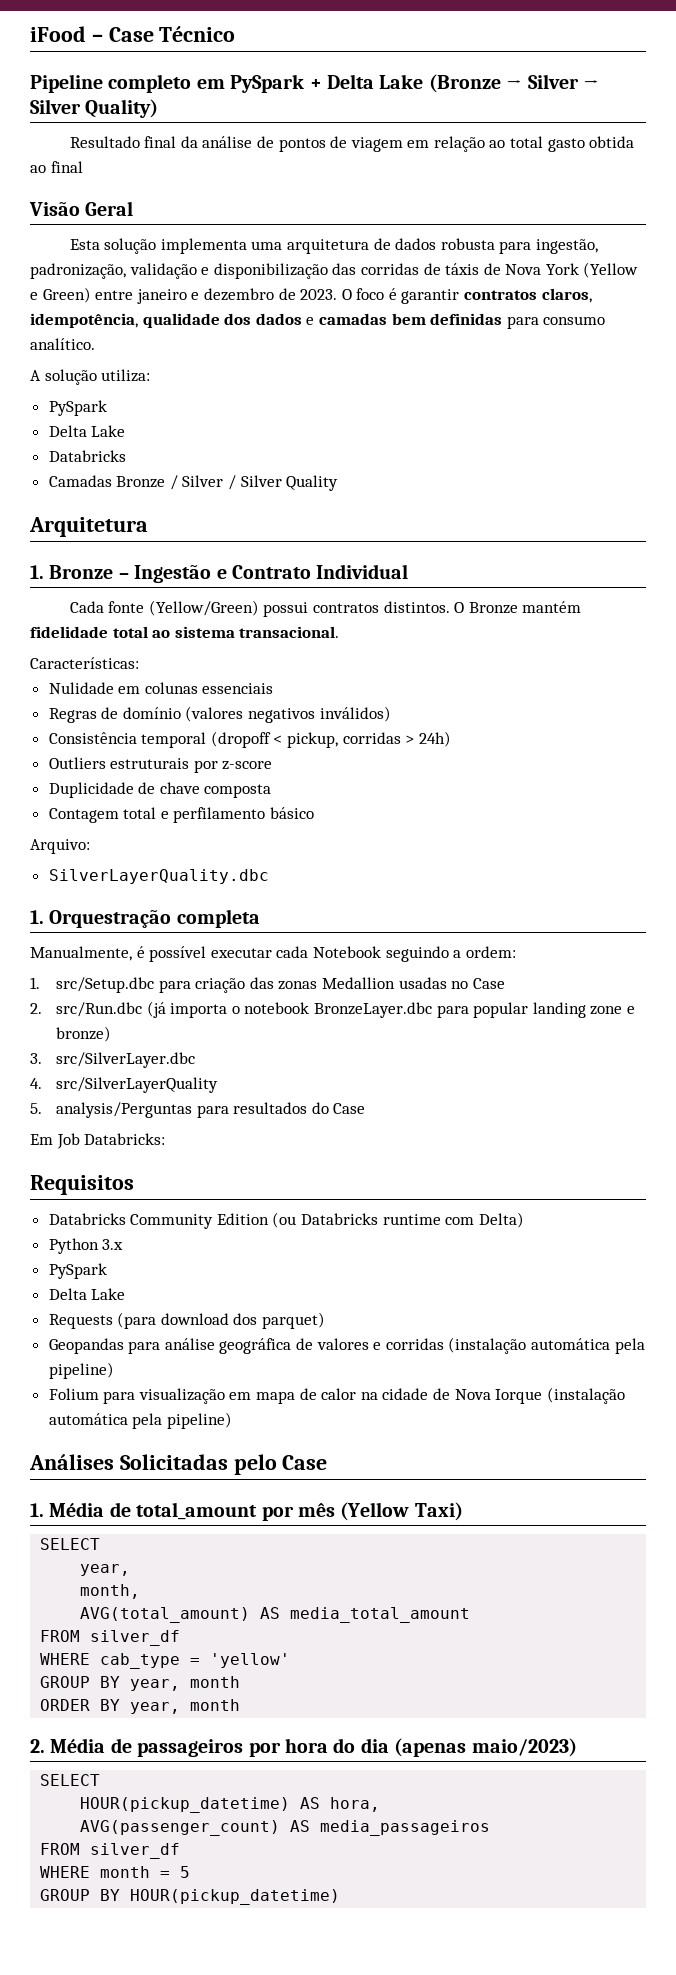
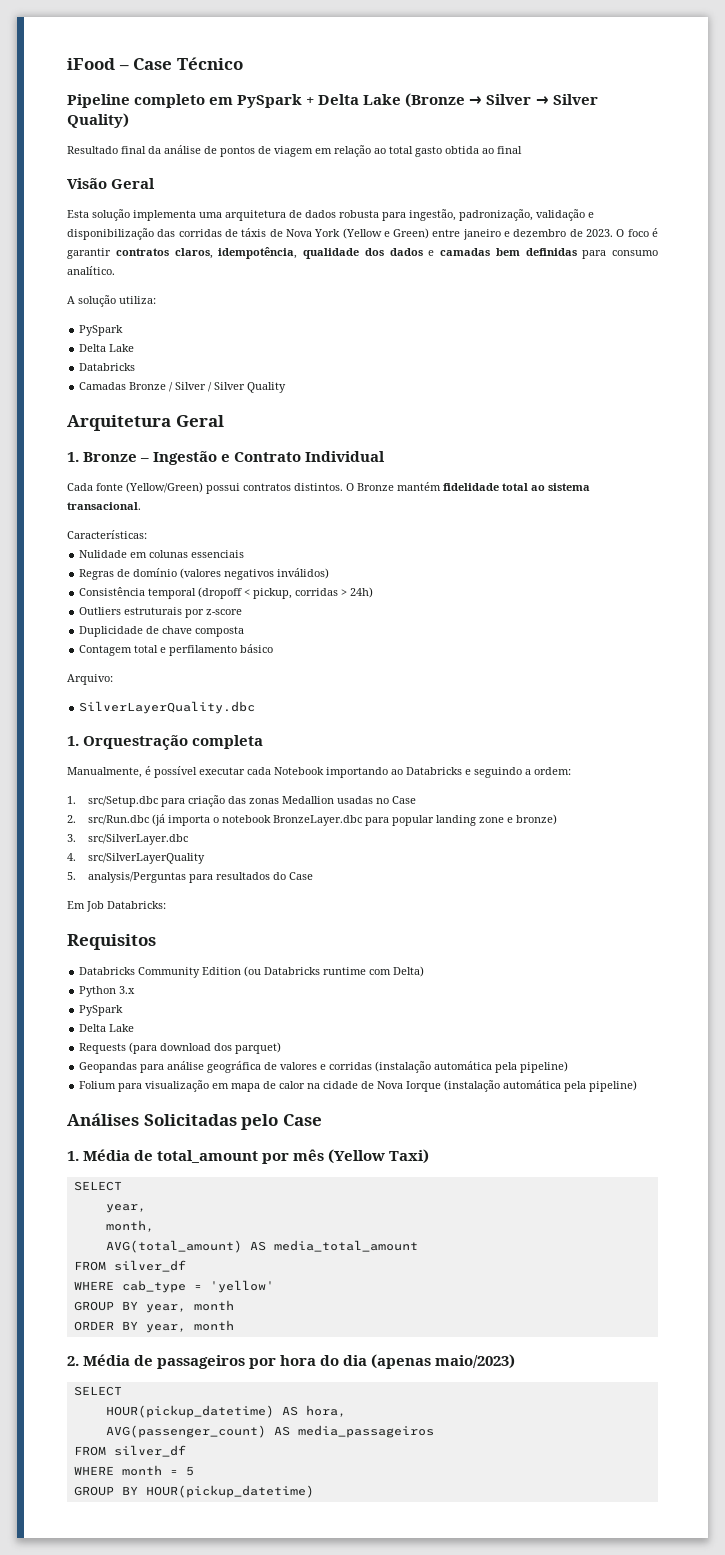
(148, 527) none -> [175,415,224,427] Geral
(381, 952) none -> [326,767,471,778] importando ao Databricks e

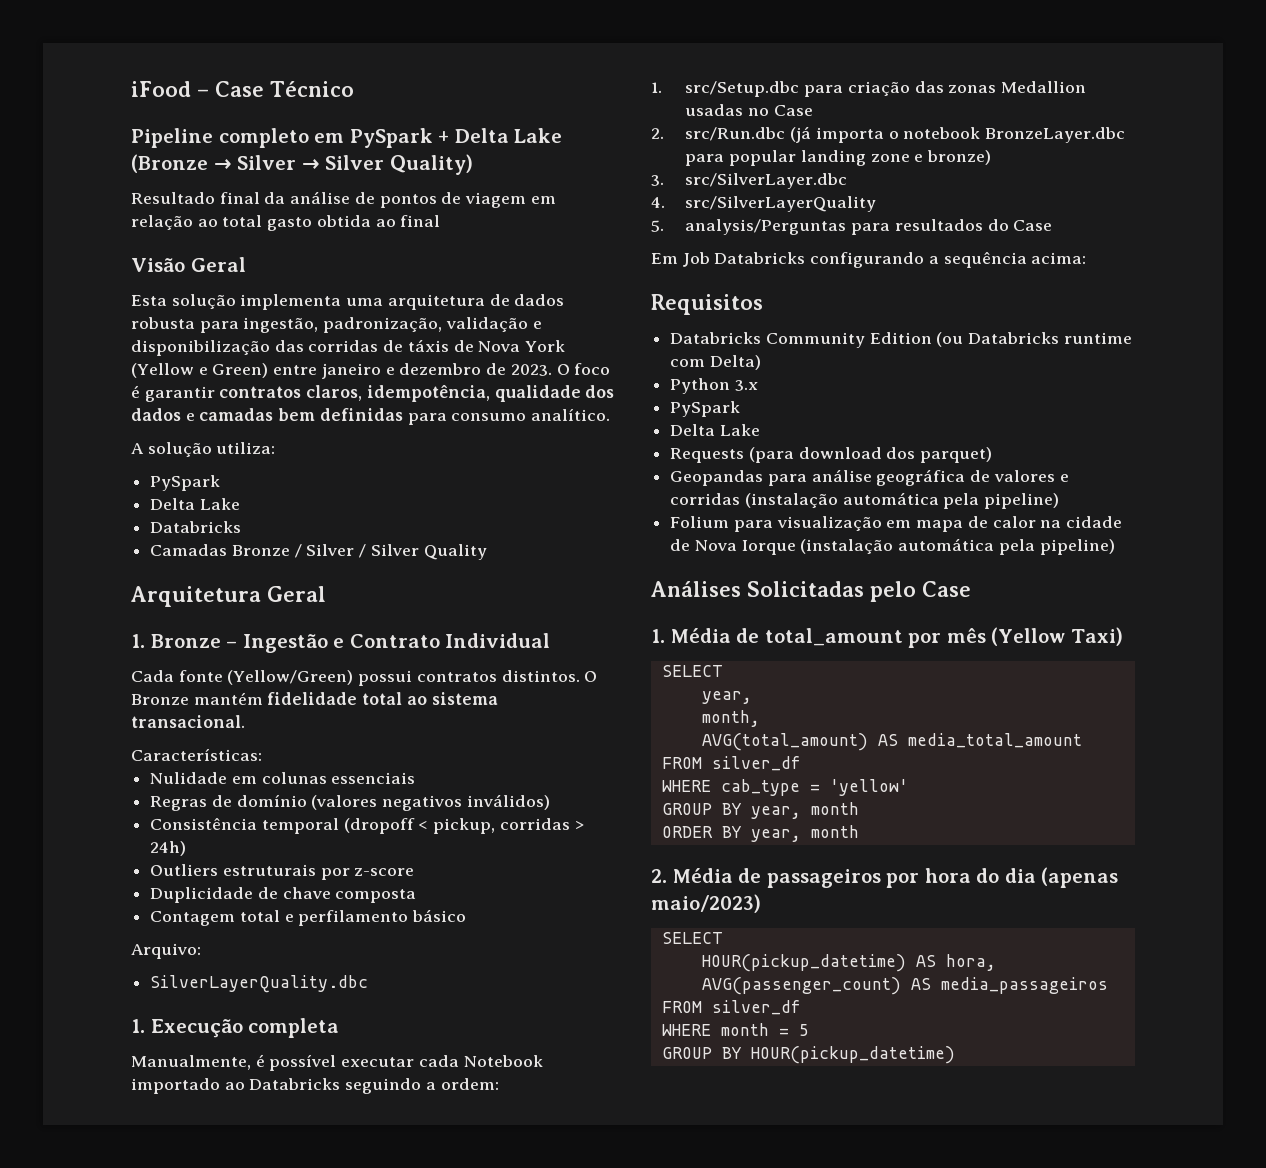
[83,735,189,750] Orquestração -> [150,1019,243,1038] Execução
[326,767,388,778] importando -> [131,1078,220,1094] importado
[465,769,471,775] e -> (341, 1084) none
[107,901,166,909] Databricks: -> [714,251,1087,268] Databricks configurando a sequência acima:

